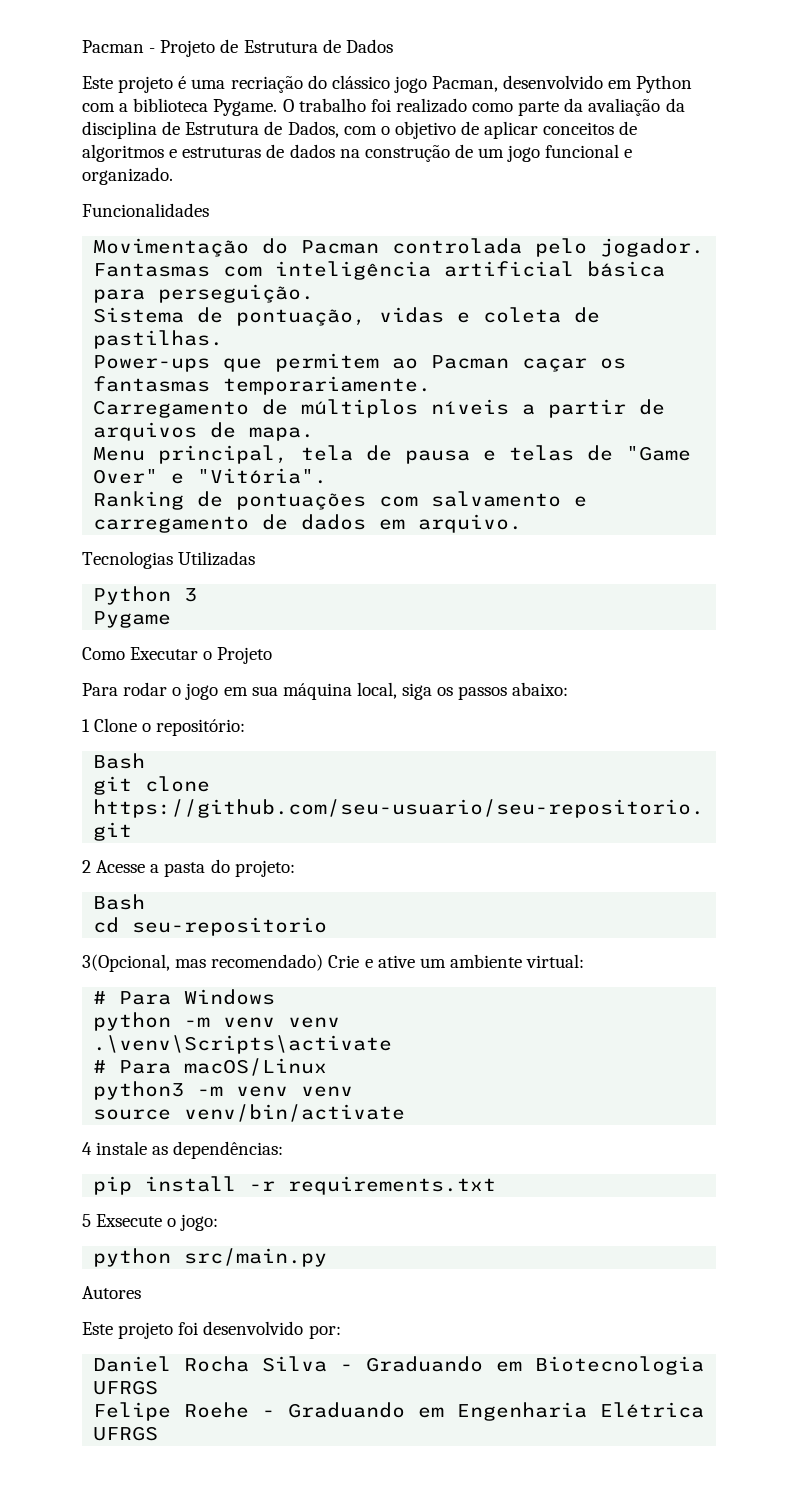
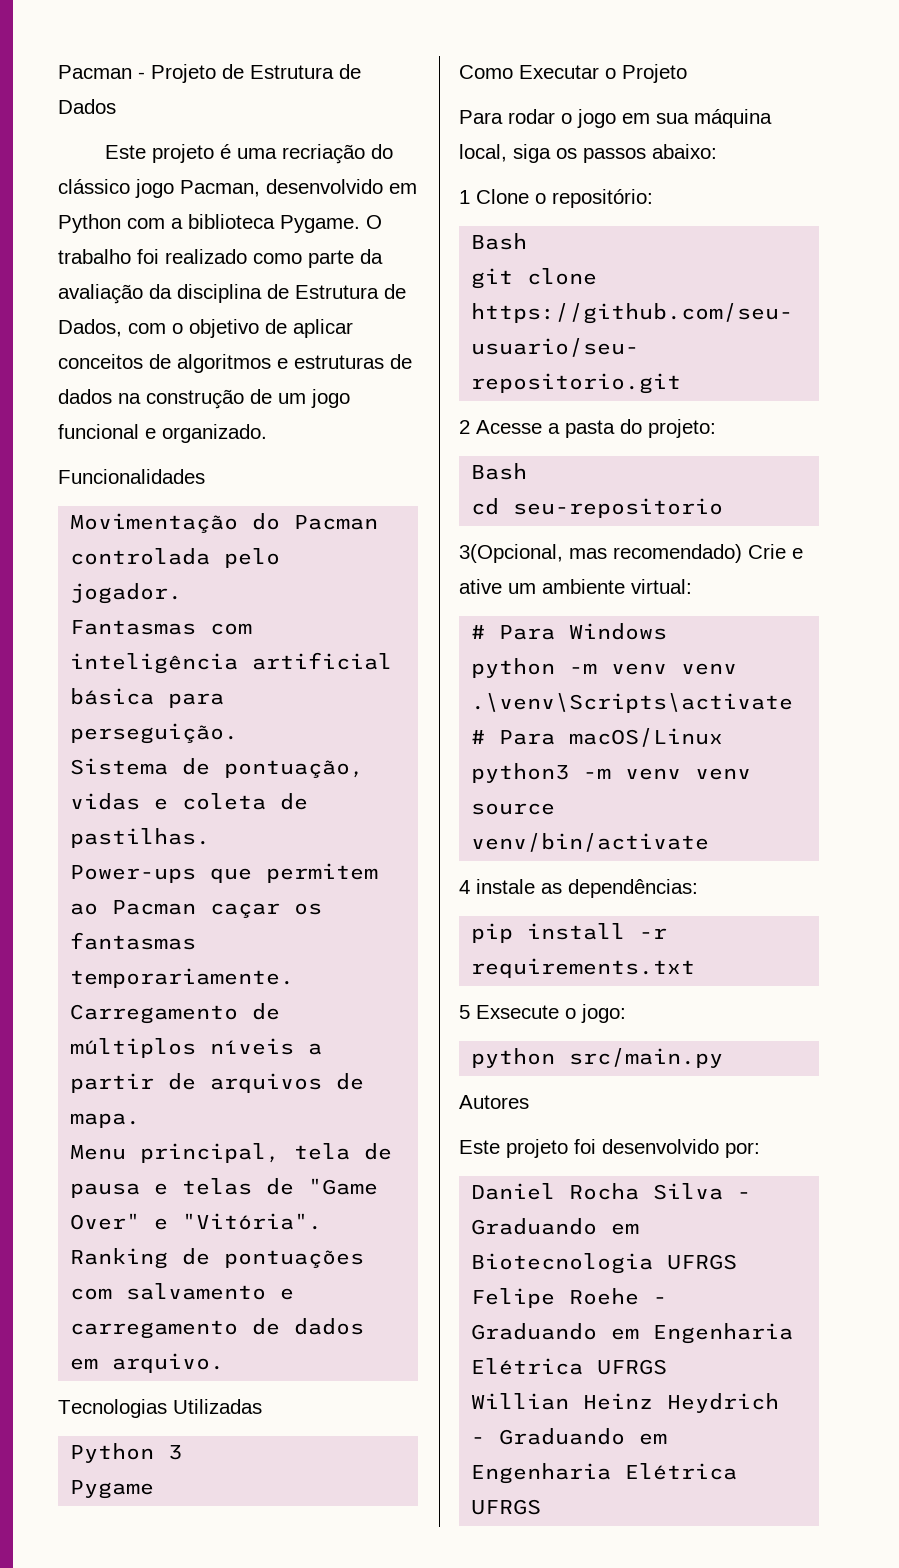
(159, 1433) none -> [471,1393,780,1413] [471,1428,668,1445] [471,1463,738,1484] [471,1499,542,1515] // Willian Heinz Heydrich - Graduando em Engenharia Elétrica UFRGS

